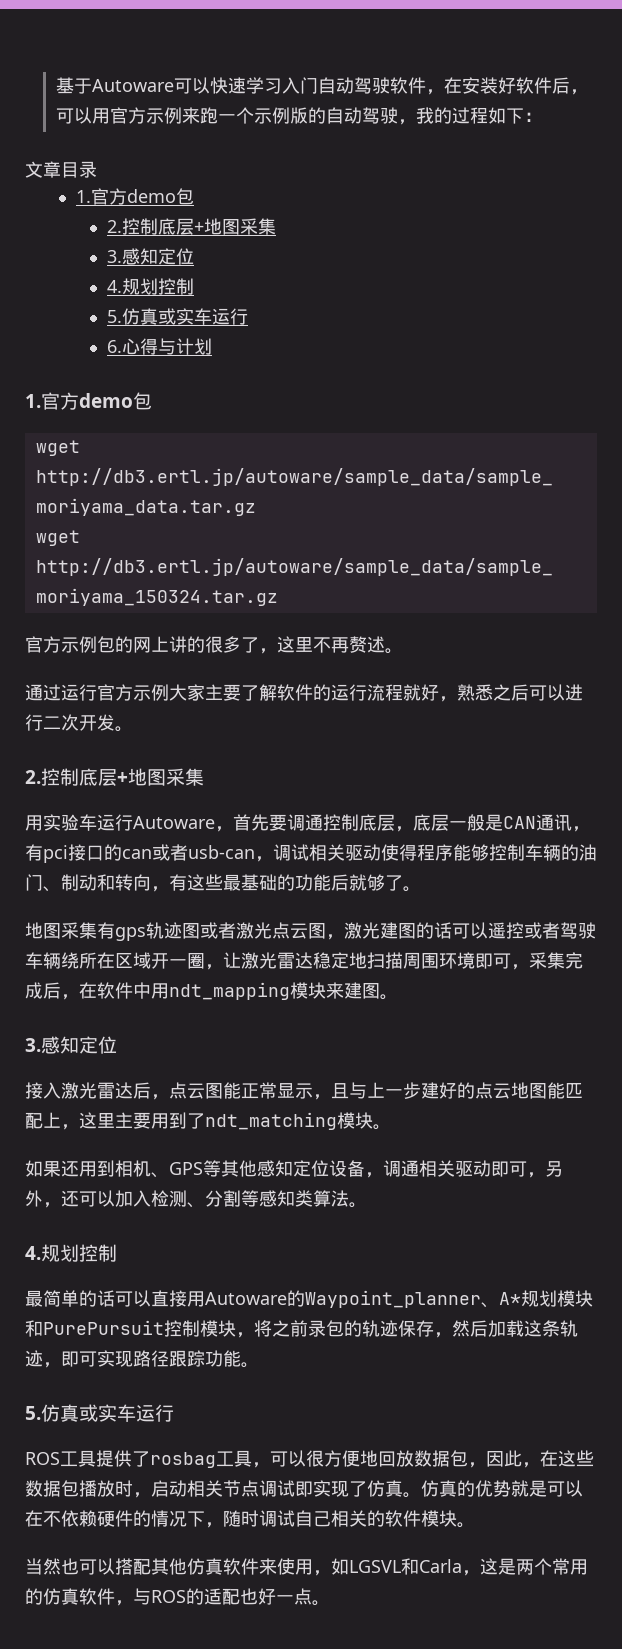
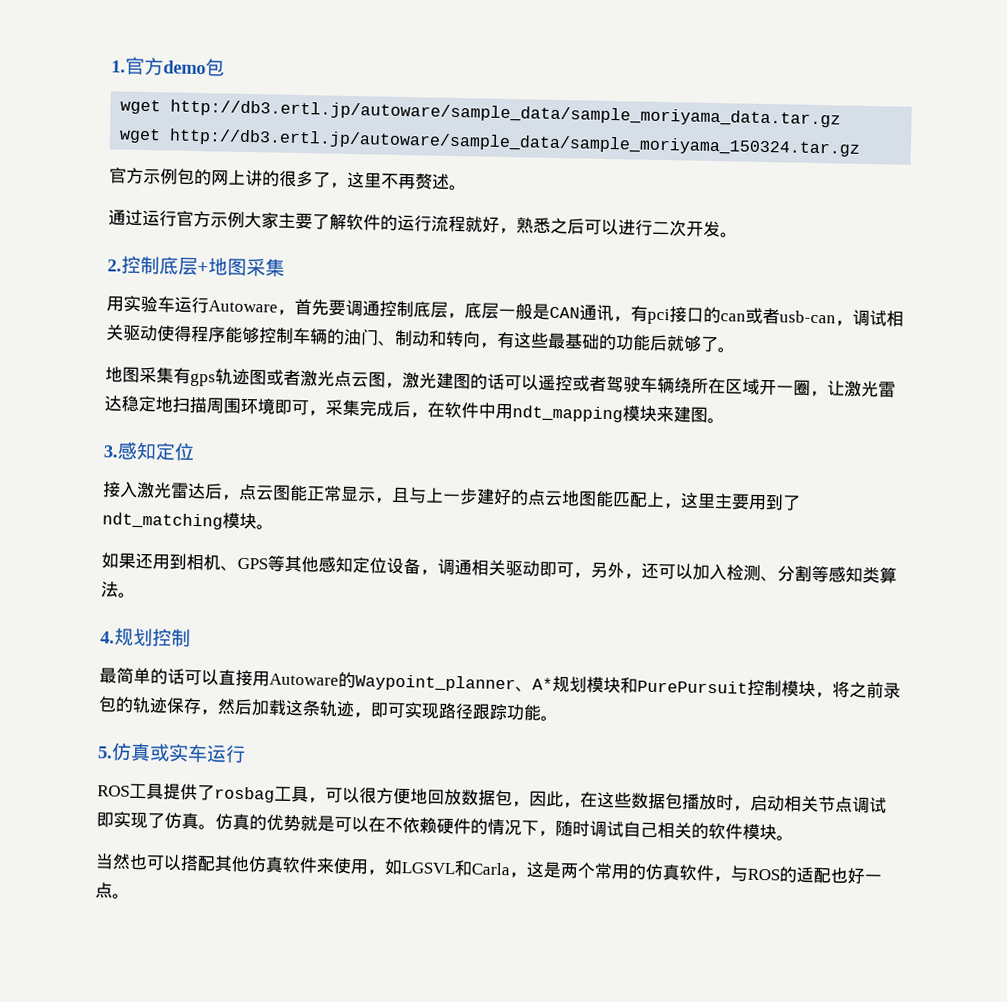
[55,77,588,95] [55,107,542,125] [25,161,97,178] [75,188,194,205] [106,218,276,235] [106,248,194,265] [106,278,194,295] [106,308,248,325] [106,338,212,355] 基于Autoware可以快速学习入门自动驾驶软件，在安装好软件后，可以用官方示例来跑一个示例版的自动驾驶，我的过程如下： // 文章目录 // 1.官方demo包 // 2.控制底层+地图采集 // 3.感知定位 // 4.规划控制 // 5.仿真或实车运行 // 6.心得与计划 // -> (111, 66) none

